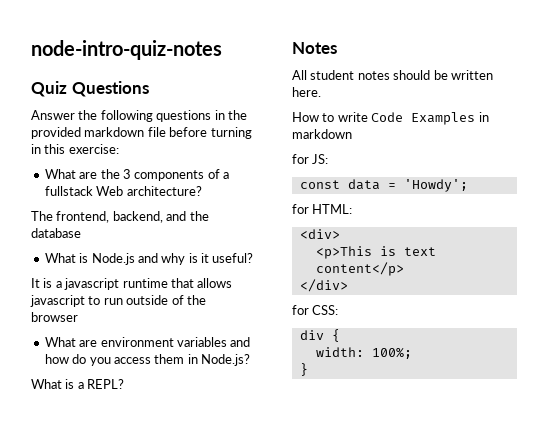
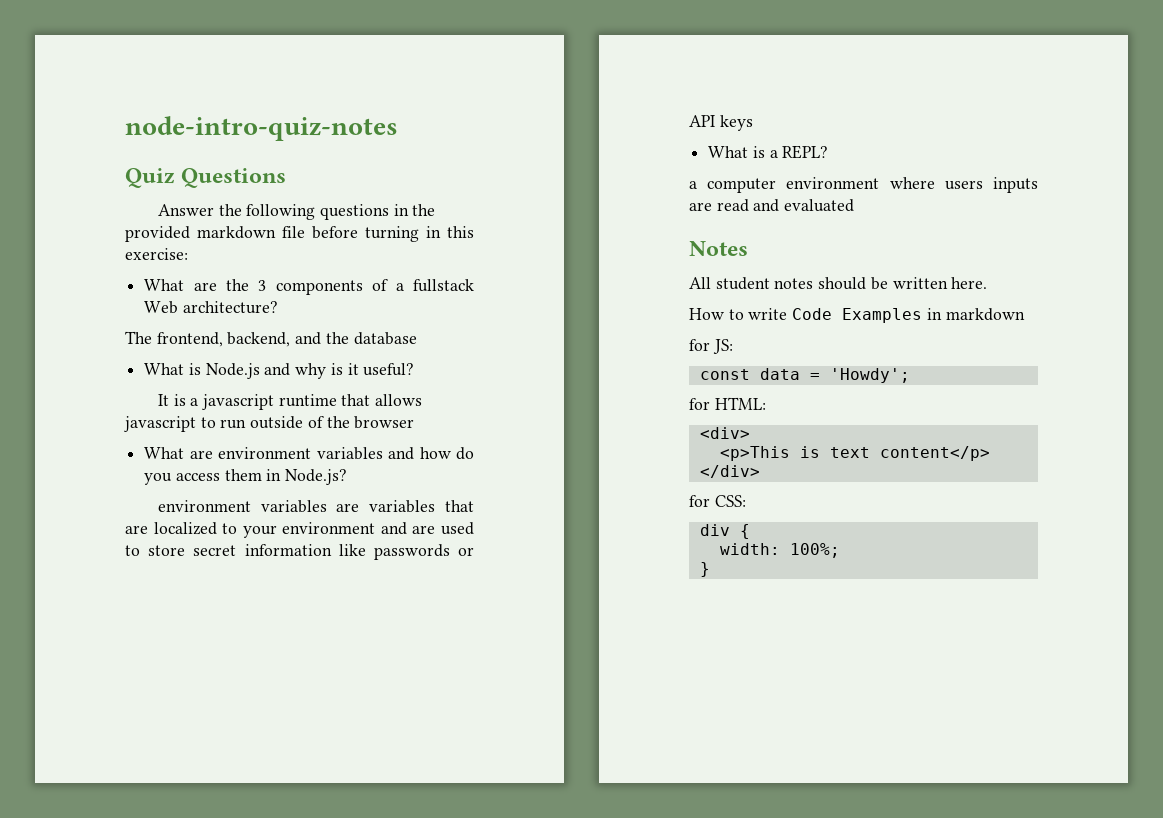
[31,379,125,389] What is a REPL? -> [157,500,475,513] [125,522,474,538] [125,544,474,560] [689,115,753,131] [708,145,829,159] [689,177,1038,193] [689,199,855,212] environment variables are variables that are localized to your environment and are used to store secret information like passwords or API keys // What is a REPL? // a computer environment where users inputs are read and evaluated

